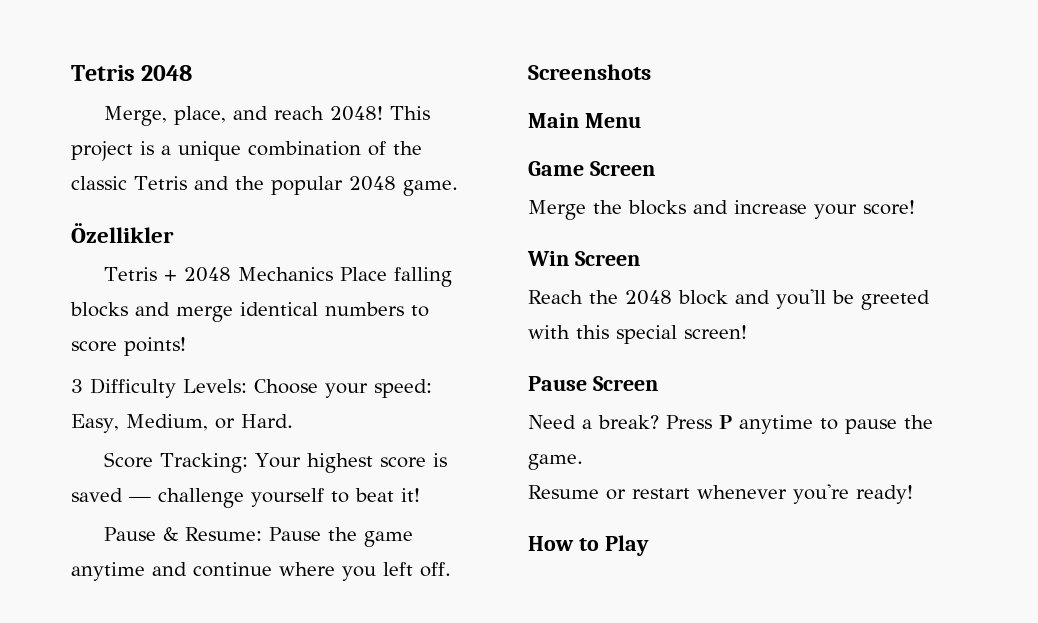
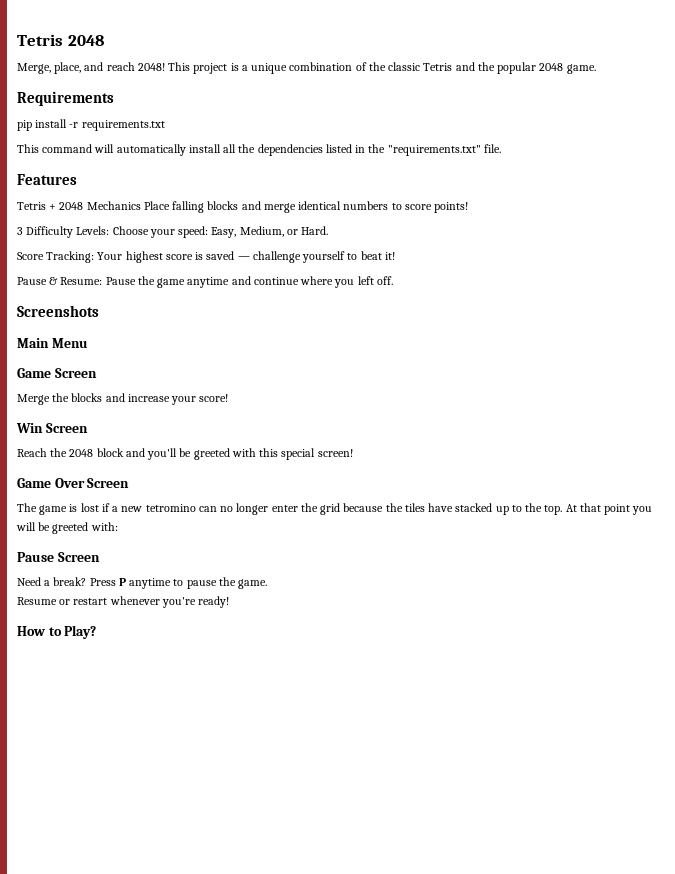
[71,223,174,243] Özellikler -> [17,91,114,106] [17,119,165,131] [17,144,501,156] [17,174,77,185] Requirements // pip install -r requirements.txt // This command will automatically install all the dependencies listed in the "requirements.txt" file. // Features
(747, 332) none -> [17,478,130,488] [17,503,653,515] [16,522,118,534] // Game Over Screen // The game is lost if a new tetromino can no longer enter the grid because the tiles have stacked up to the top. At that point you will be greeted with:
[604,535,649,556] Play -> [64,625,97,639] Play?

